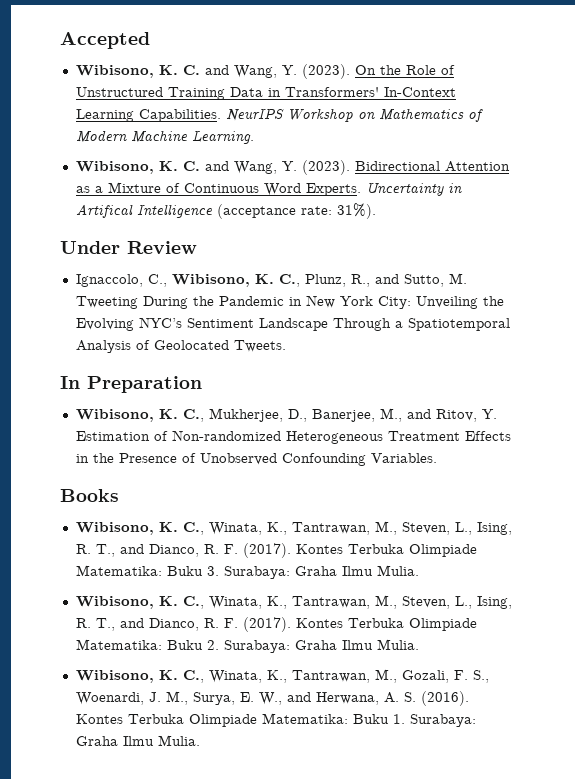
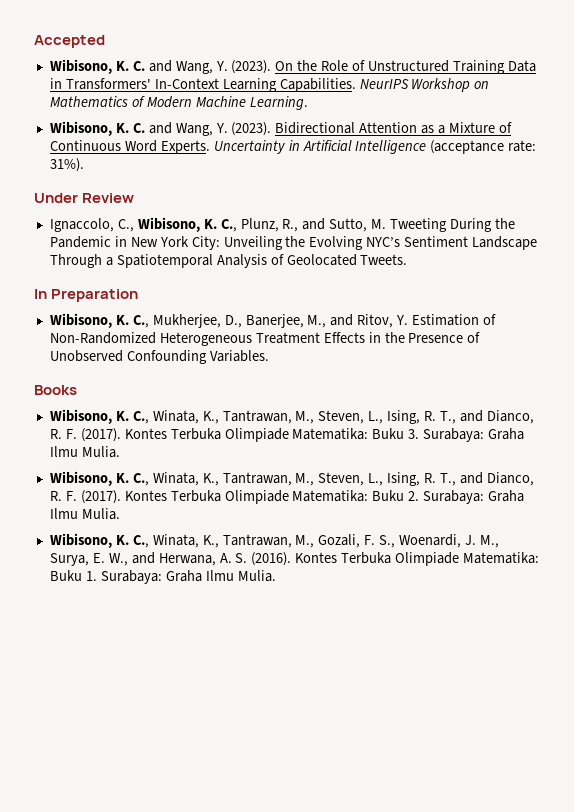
[75,204,133,218] Artifical -> [302,140,352,151] Artificial
[171,430,281,441] Non-randomized -> [49,332,156,344] Non-Randomized

